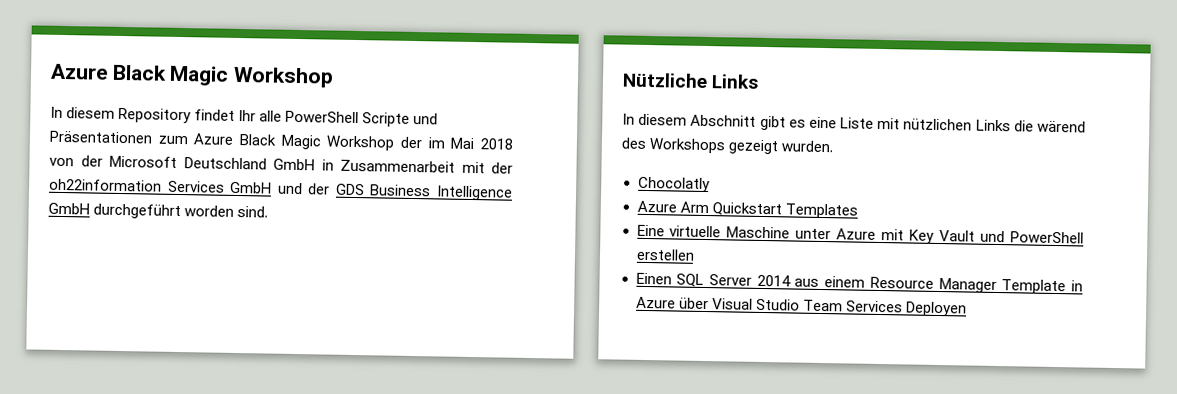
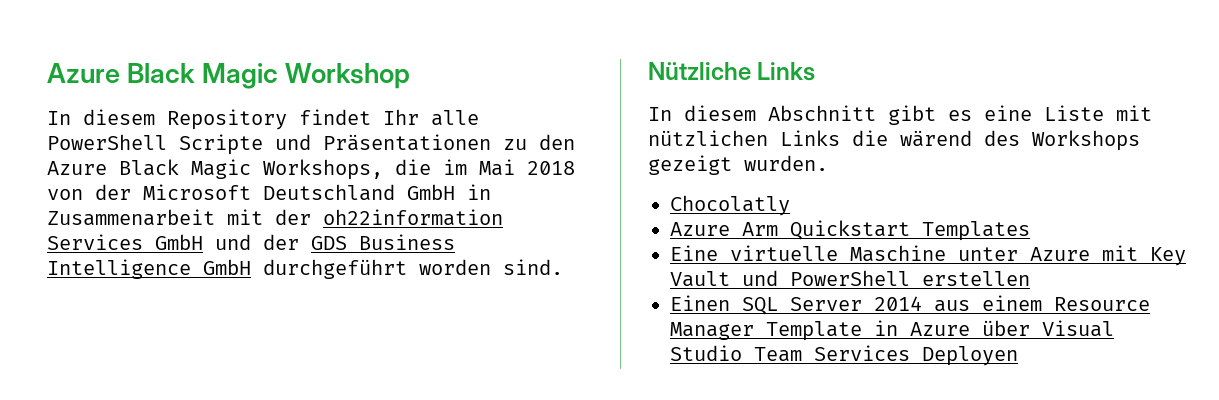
[157,133,422,151] zum Azure Black Magic Workshop der -> [503,134,575,150] [47,159,431,180] zu den Azure Black Magic Workshops, die

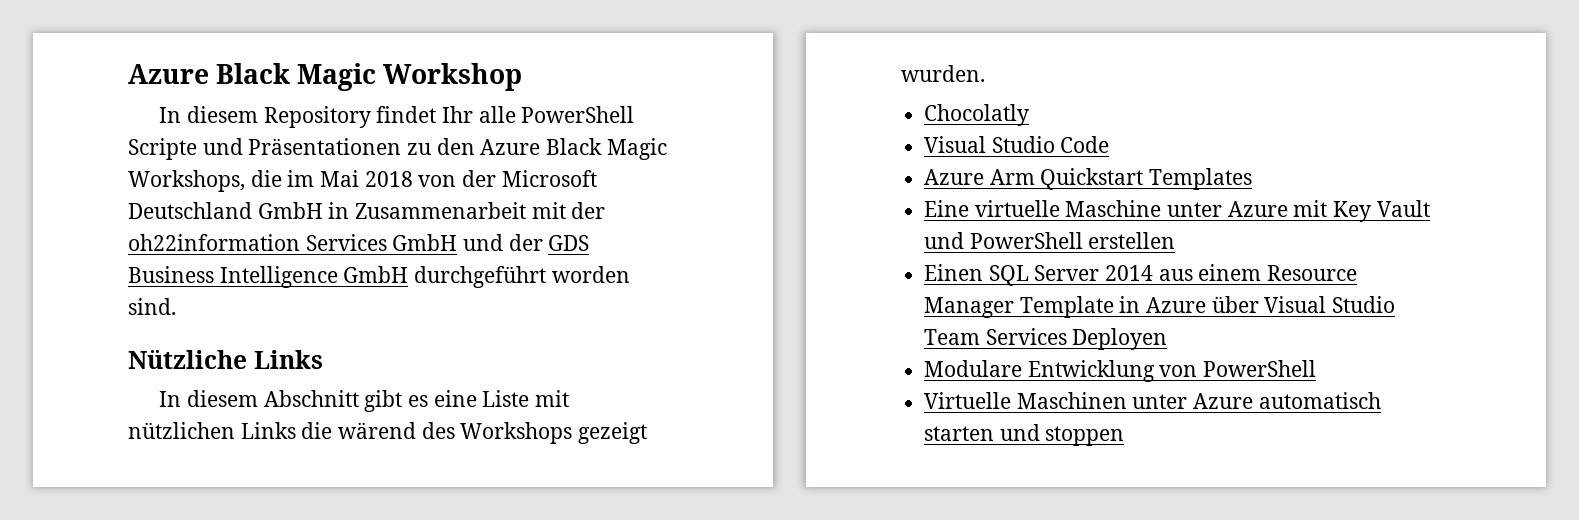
(790, 205) none -> [924,136,1110,153] // Visual Studio Code
(1018, 356) none -> [924,360,1317,382] [924,392,1381,409] [924,424,1125,446] // Modulare Entwicklung von PowerShell // Virtuelle Maschinen unter Azure automatisch starten und stoppen

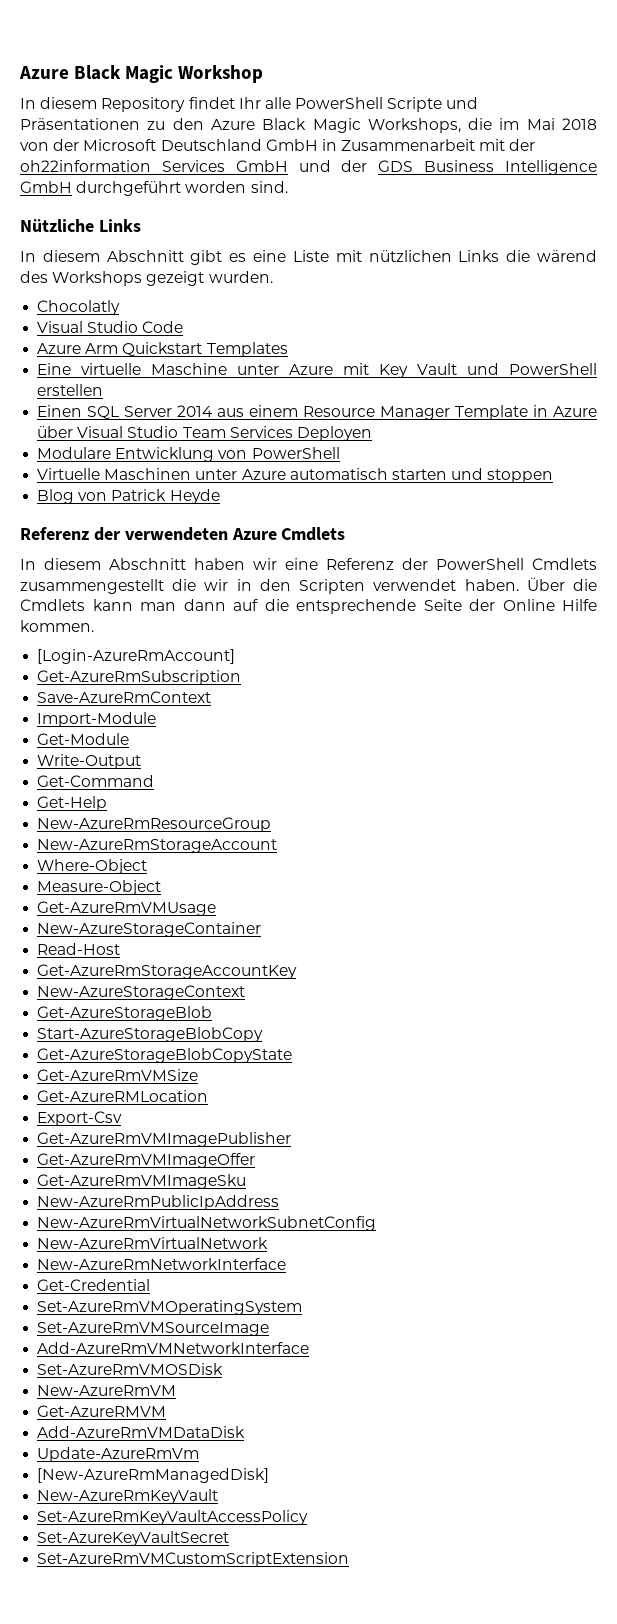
(1125, 436) none -> [37,489,220,504] [20,527,346,541] [20,558,597,570] [20,577,597,594] [20,599,597,614] [20,620,94,632] [37,649,236,664] [37,670,242,685] [37,691,212,703] [37,712,157,727] [37,733,130,745] [37,754,142,769] [37,775,155,787] [37,796,108,811] [37,817,272,832] [37,839,278,853] [37,859,148,874] [37,880,162,895] [37,901,217,916] [37,922,262,937] [37,943,121,955] [37,964,298,979] [37,985,246,1000] [37,1006,213,1021] [37,1027,264,1042] [37,1048,293,1063] [37,1069,199,1081] [37,1090,209,1102] [37,1111,123,1126] [37,1132,292,1147] [37,1153,256,1168] [37,1174,247,1189] [37,1195,280,1210] [37,1216,377,1231] [37,1237,269,1249] [37,1258,287,1270] [37,1279,151,1291] [37,1300,303,1315] [37,1322,270,1336] [37,1342,310,1354] [37,1363,224,1375] [37,1385,177,1396] [37,1405,167,1417] [37,1426,246,1438] [37,1447,200,1462] [37,1468,270,1483] [37,1489,219,1504] [37,1510,309,1525] [37,1531,230,1546] [37,1552,350,1567] // Blog von Patrick Heyde // Referenz der verwendeten Azure Cmdlets // In diesem Abschnitt haben wir eine Referenz der PowerShell Cmdlets zusammengestellt die wir in den Scripten verwendet haben. Über die Cmdlets kann man dann auf die entsprechende Seite der Online Hilfe kommen. // [Login-AzureRmAccount] // Get-AzureRmSubscription // Save-AzureRmContext // Import-Module // Get-Module // Write-Output // Get-Command // Get-Help // New-AzureRmResourceGroup // New-AzureRmStorageAccount // Where-Object // Measure-Object // Get-AzureRmVMUsage // New-AzureStorageContainer // Read-Host // Get-AzureRmStorageAccountKey // New-AzureStorageContext // Get-AzureStorageBlob // Start-AzureStorageBlobCopy // Get-AzureStorageBlobCopyState // Get-AzureRmVMSize // Get-AzureRMLocation // Export-Csv // Get-AzureRmVMImagePublisher // Get-AzureRmVMImageOffer // Get-AzureRmVMImageSku // New-AzureRmPublicIpAddress // New-AzureRmVirtualNetworkSubnetConfig // New-AzureRmVirtualNetwork // New-AzureRmNetworkInterface // Get-Credential // Set-AzureRmVMOperatingSystem // Set-AzureRmVMSourceImage // Add-AzureRmVMNetworkInterface // Set-AzureRmVMOSDisk // New-AzureRmVM // Get-AzureRMVM // Add-AzureRmVMDataDisk // Update-AzureRmVm // [New-AzureRmManagedDisk] // New-AzureRmKeyVault // Set-AzureRmKeyVaultAccessPolicy // Set-AzureKeyVaultSecret // Set-AzureRmVMCustomScriptExtension

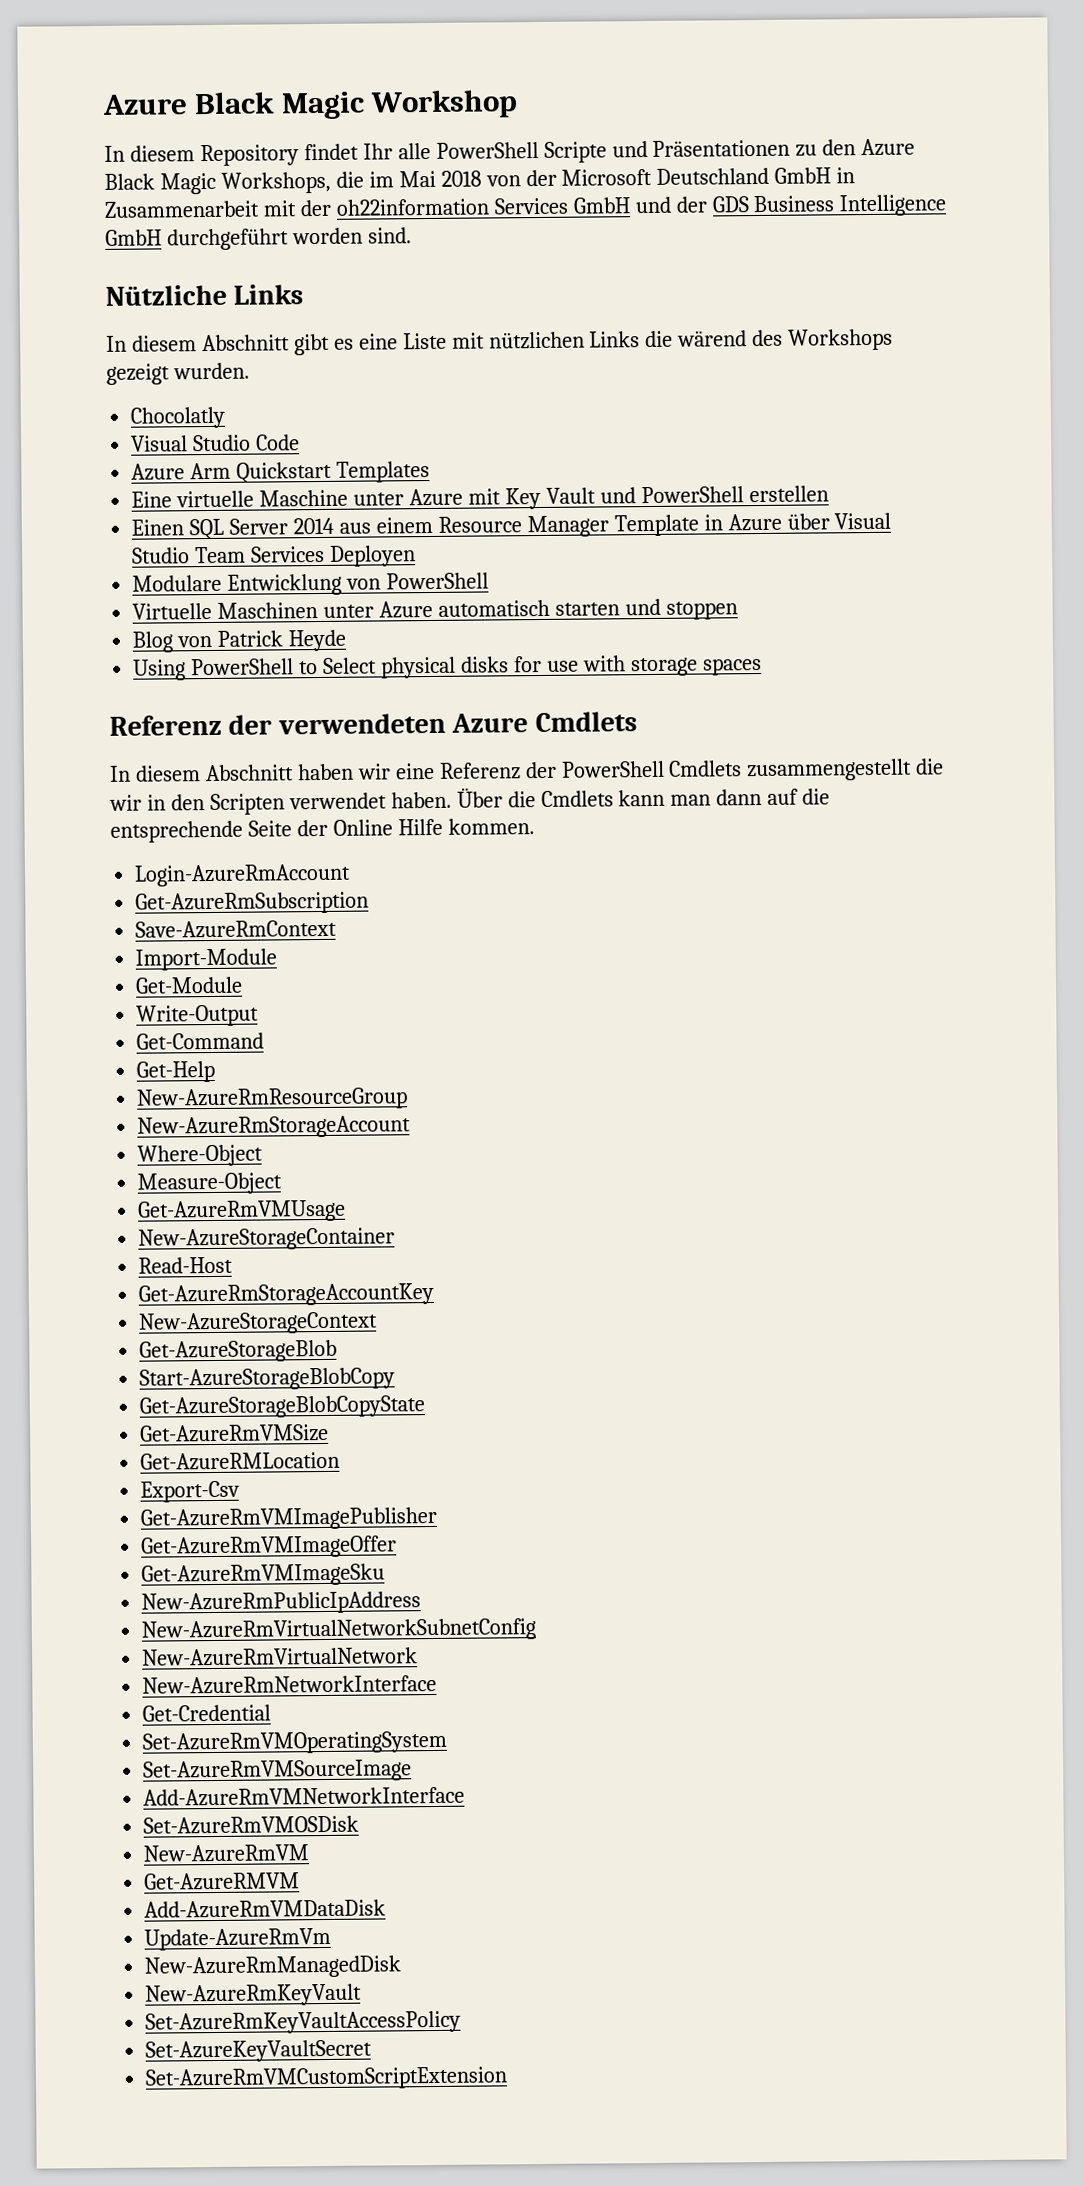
(220, 496) none -> [133,655,762,681] // Using PowerShell to Select physical disks for use with storage spaces
[37,649,236,664] [Login-AzureRmAccount] -> [134,863,352,887] Login-AzureRmAccount
[37,1468,270,1483] [New-AzureRmManagedDisk] -> [144,1955,403,1979] New-AzureRmManagedDisk

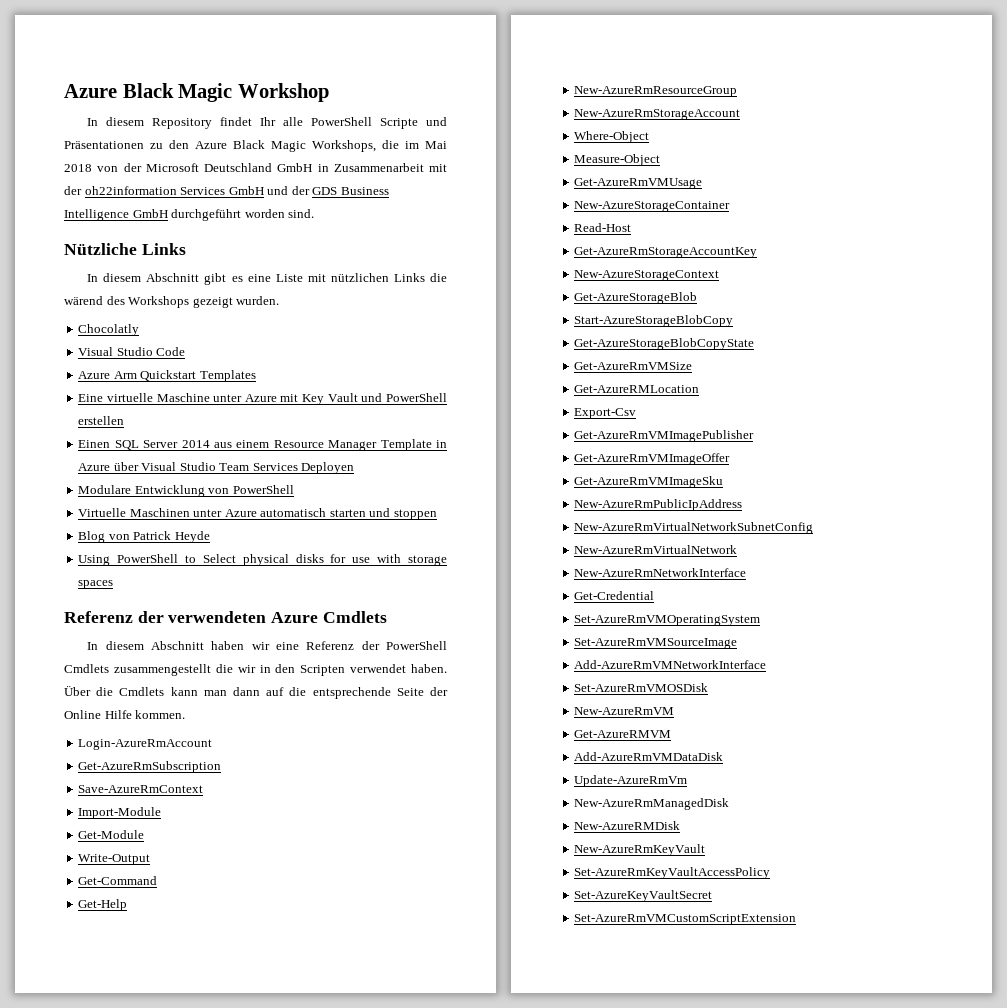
(403, 1967) none -> [574,821,681,830] // New-AzureRMDisk

